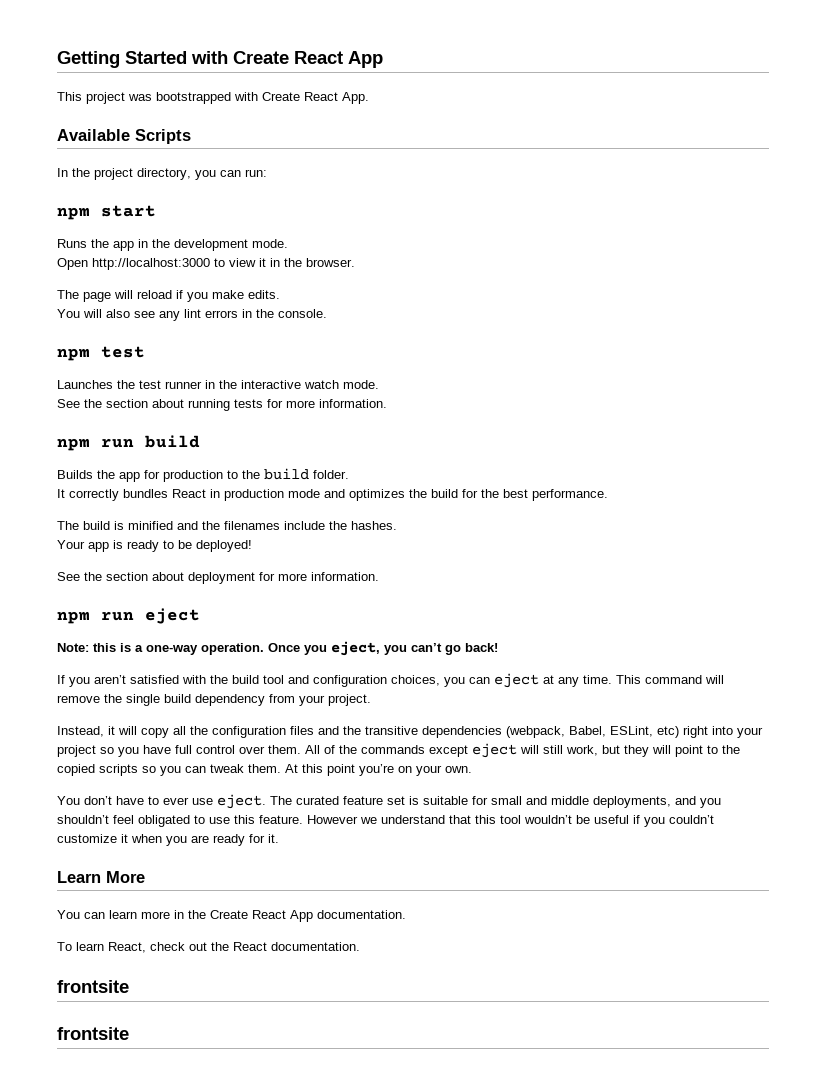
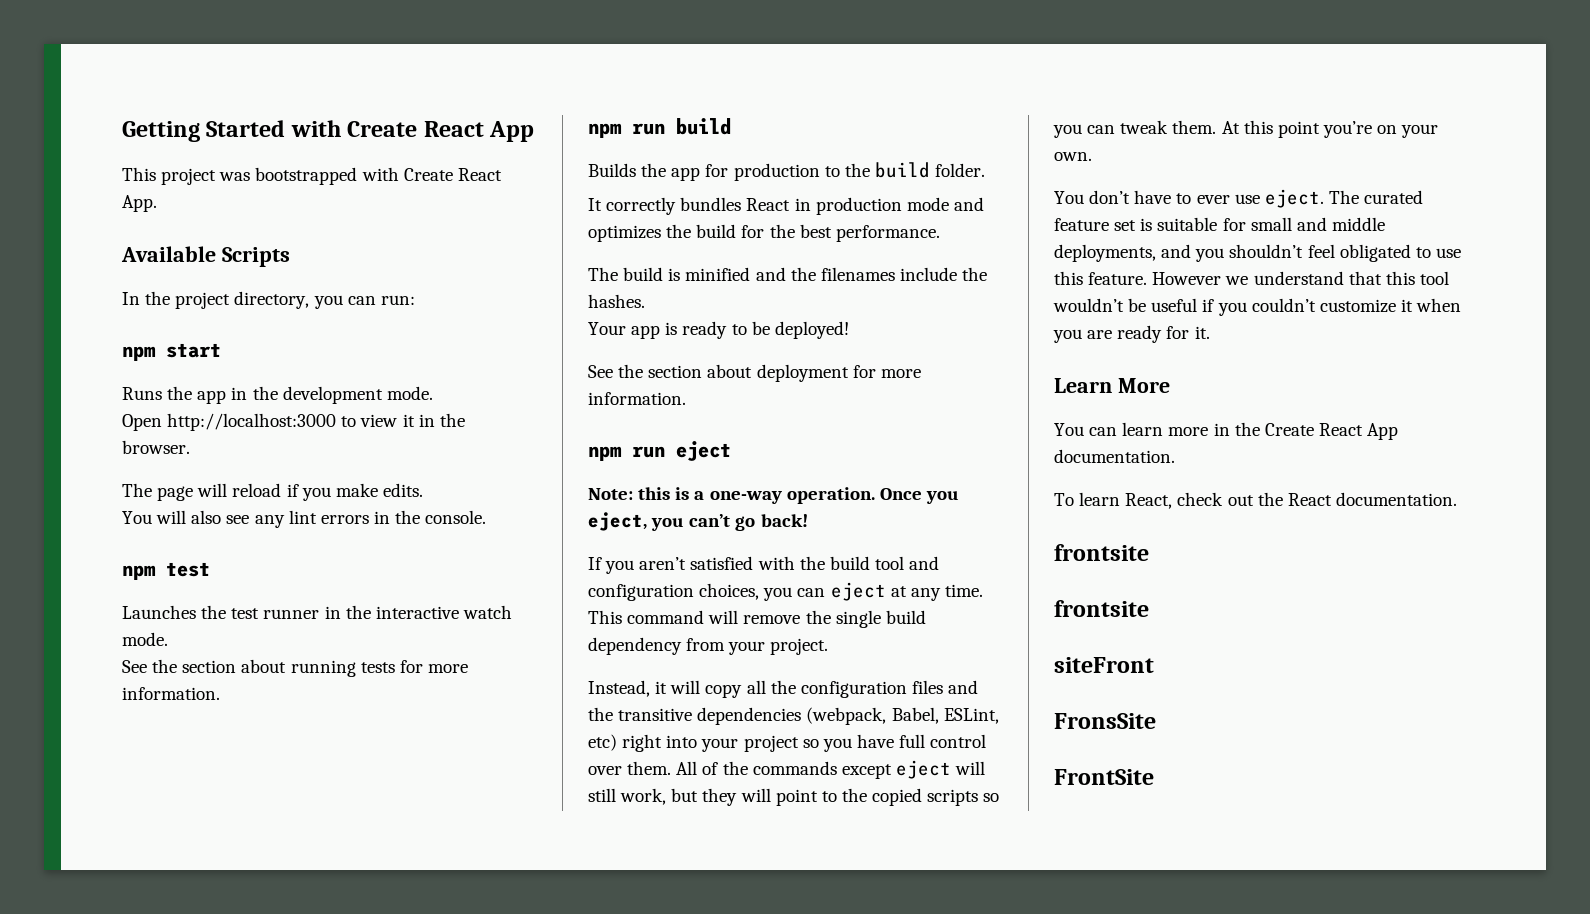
(129, 1033) none -> [1054,657,1154,673] [1054,713,1156,729] [1054,769,1154,785] // siteFront // FronsSite // FrontSite

